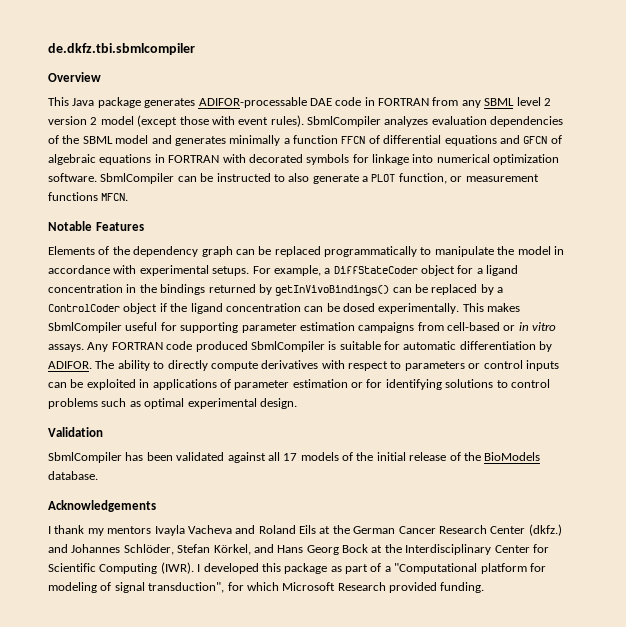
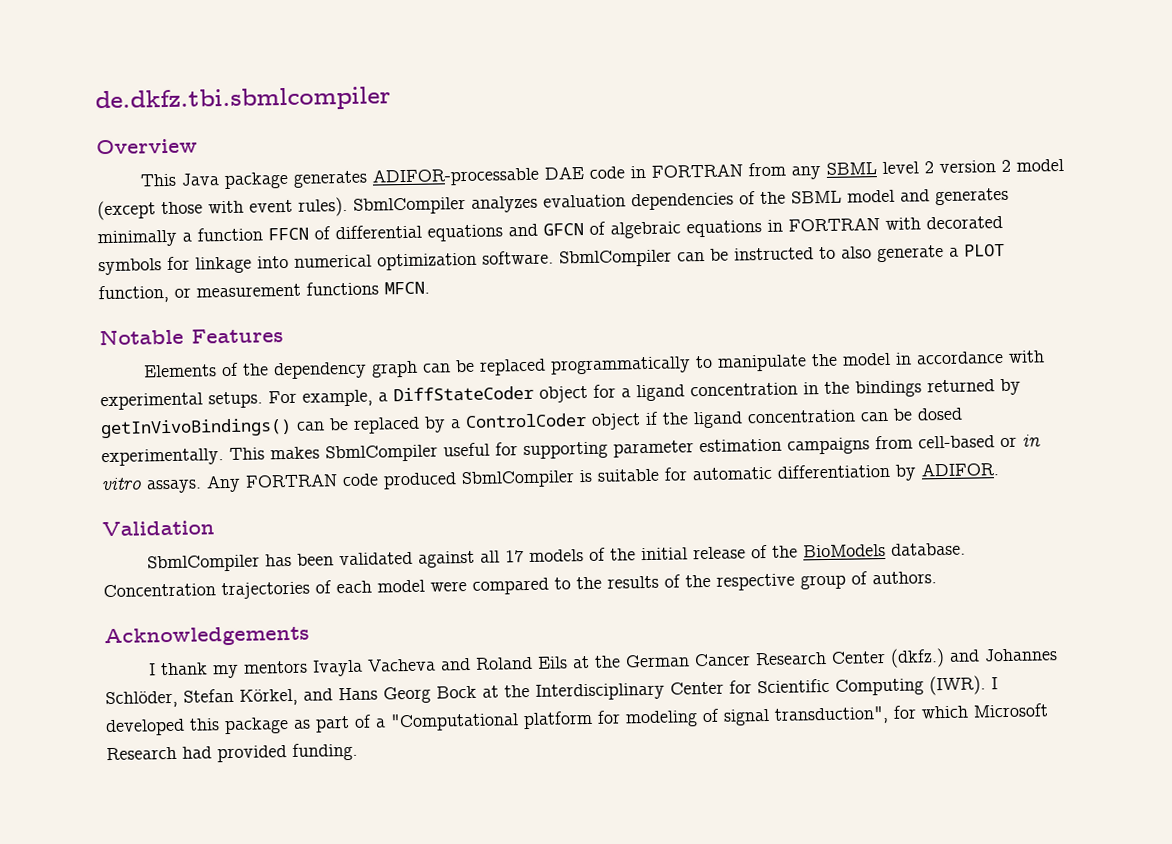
[95,360,559,371] [48,379,550,390] [48,398,297,409] The ability to directly compute derivatives with respect to parameters or control inputs can be exploited in applications of parameter estimation or for identifying solutions to control problems such as optimal experimental design. -> (999, 469) none
(98, 475) none -> [103,571,937,600] Concentration trajectories of each model were compared to the results of the respective group of authors.
(386, 586) none -> [182,746,212,759] had

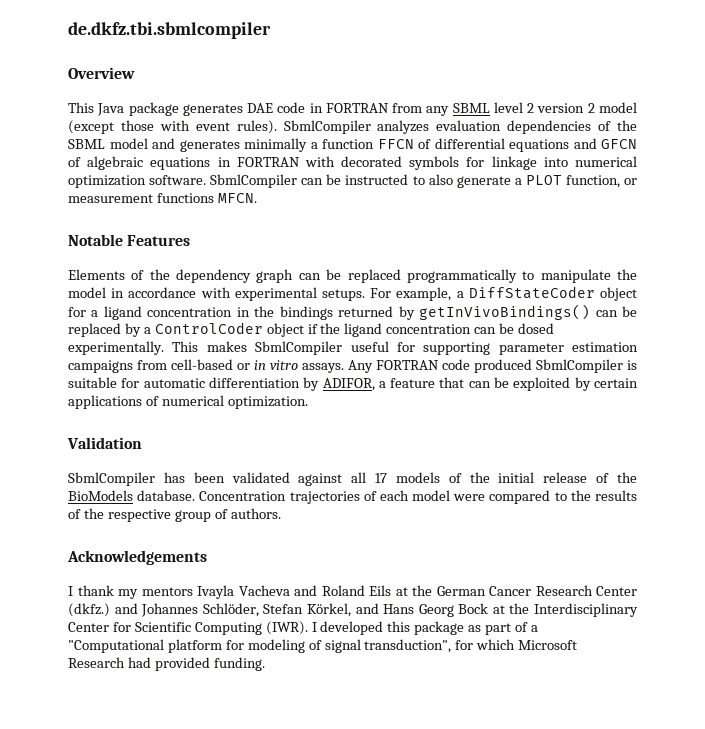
[372,166,541,187] ADIFOR-processable -> (243, 110) none
[921,462,999,477] ADIFOR. -> [322,377,639,391] [68,395,308,409] ADIFOR, a feature that can be exploited by certain applications of numerical optimization.

